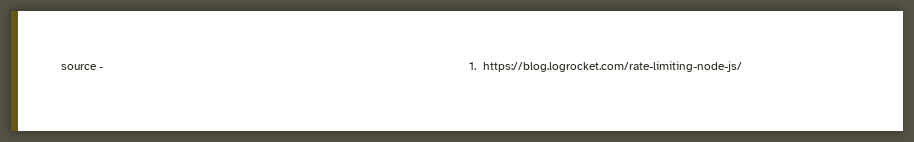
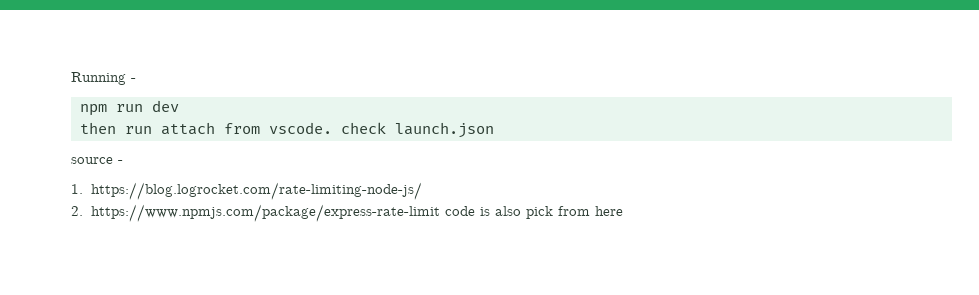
[61,64,104,70] [469,61,743,72] source - // 1. https://blog.logrocket.com/rate-limiting-node-js/ -> [71,72,136,85] [80,100,179,116] [80,122,494,138] [71,157,123,164] [71,182,422,200] [71,204,623,222] Running - // npm run dev // then run attach from vscode. check launch.json // source - // 1. https://blog.logrocket.com/rate-limiting-node-js/ // 2. https://www.npmjs.com/package/express-rate-limit code is also pick from here

